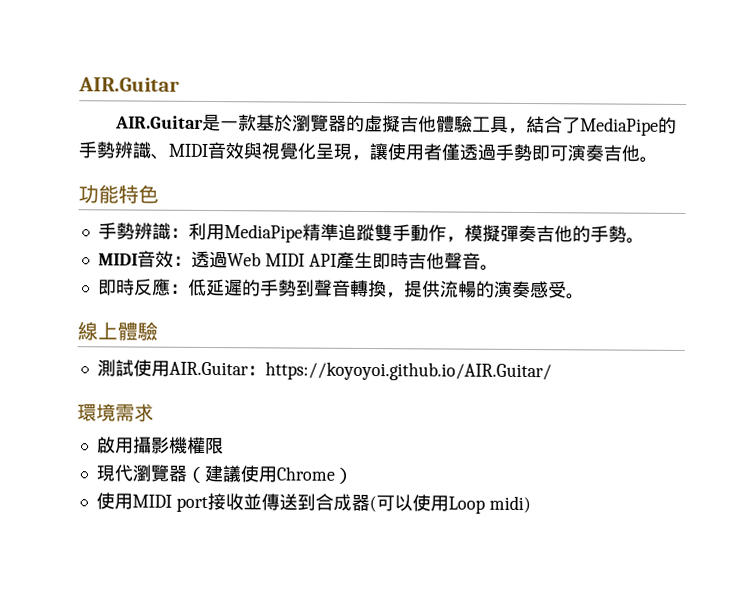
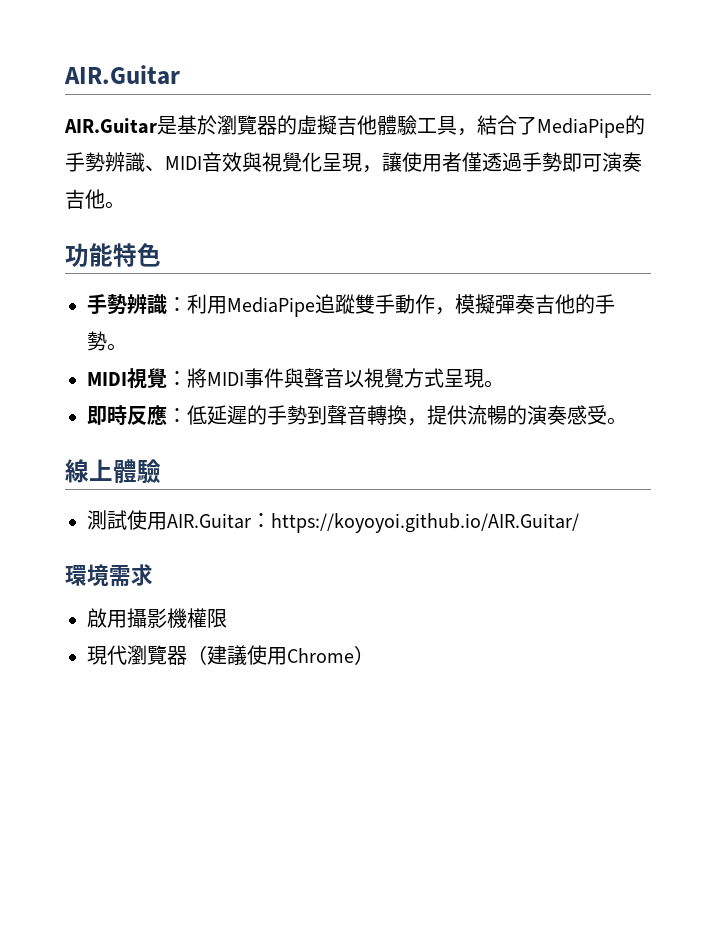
[219,114,257,132] 一款 -> (177, 125) none
[301,223,339,241] 精準 -> (315, 307) none
[136,250,481,270] 音效：透過Web MIDI API產生即時吉他聲音 -> [127,368,484,389] 視覺：將MIDI事件與聲音以視覺方式呈現
[95,492,531,514] // 使用MIDI port接收並傳送到合成器(可以使用Loop midi) -> (374, 655) none

